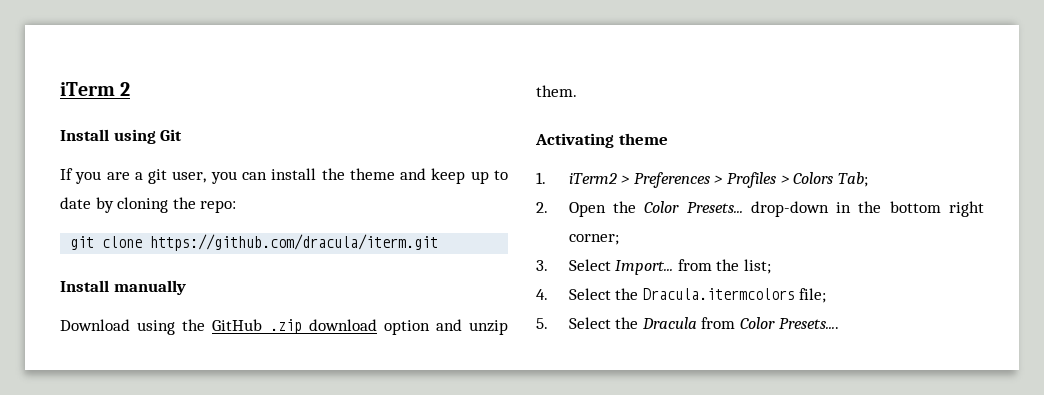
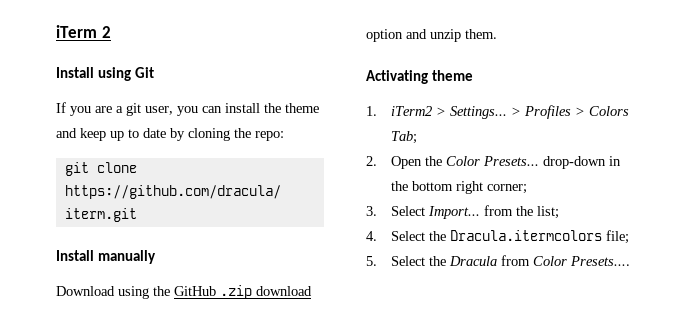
[633,172,710,188] Preferences -> [449,106,507,119] Settings...

